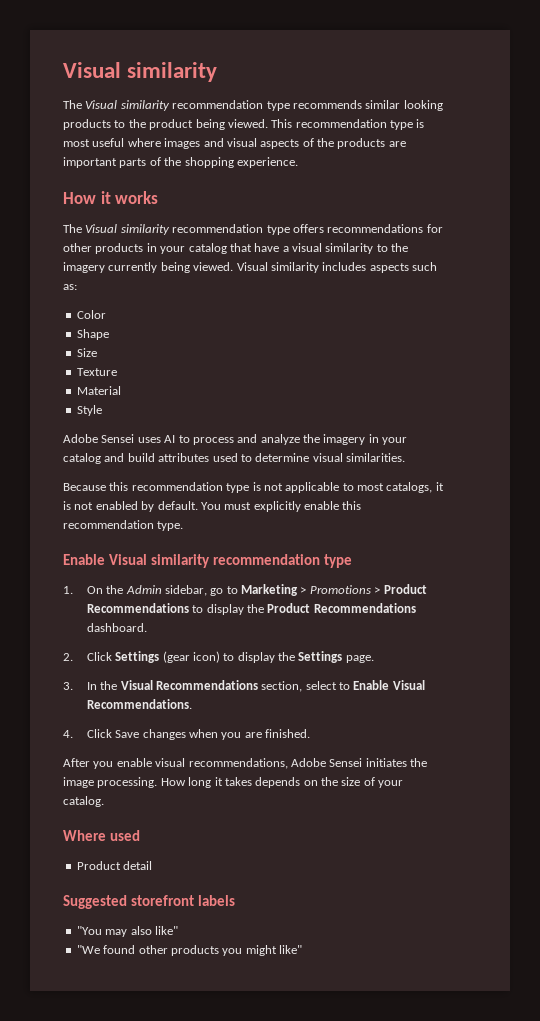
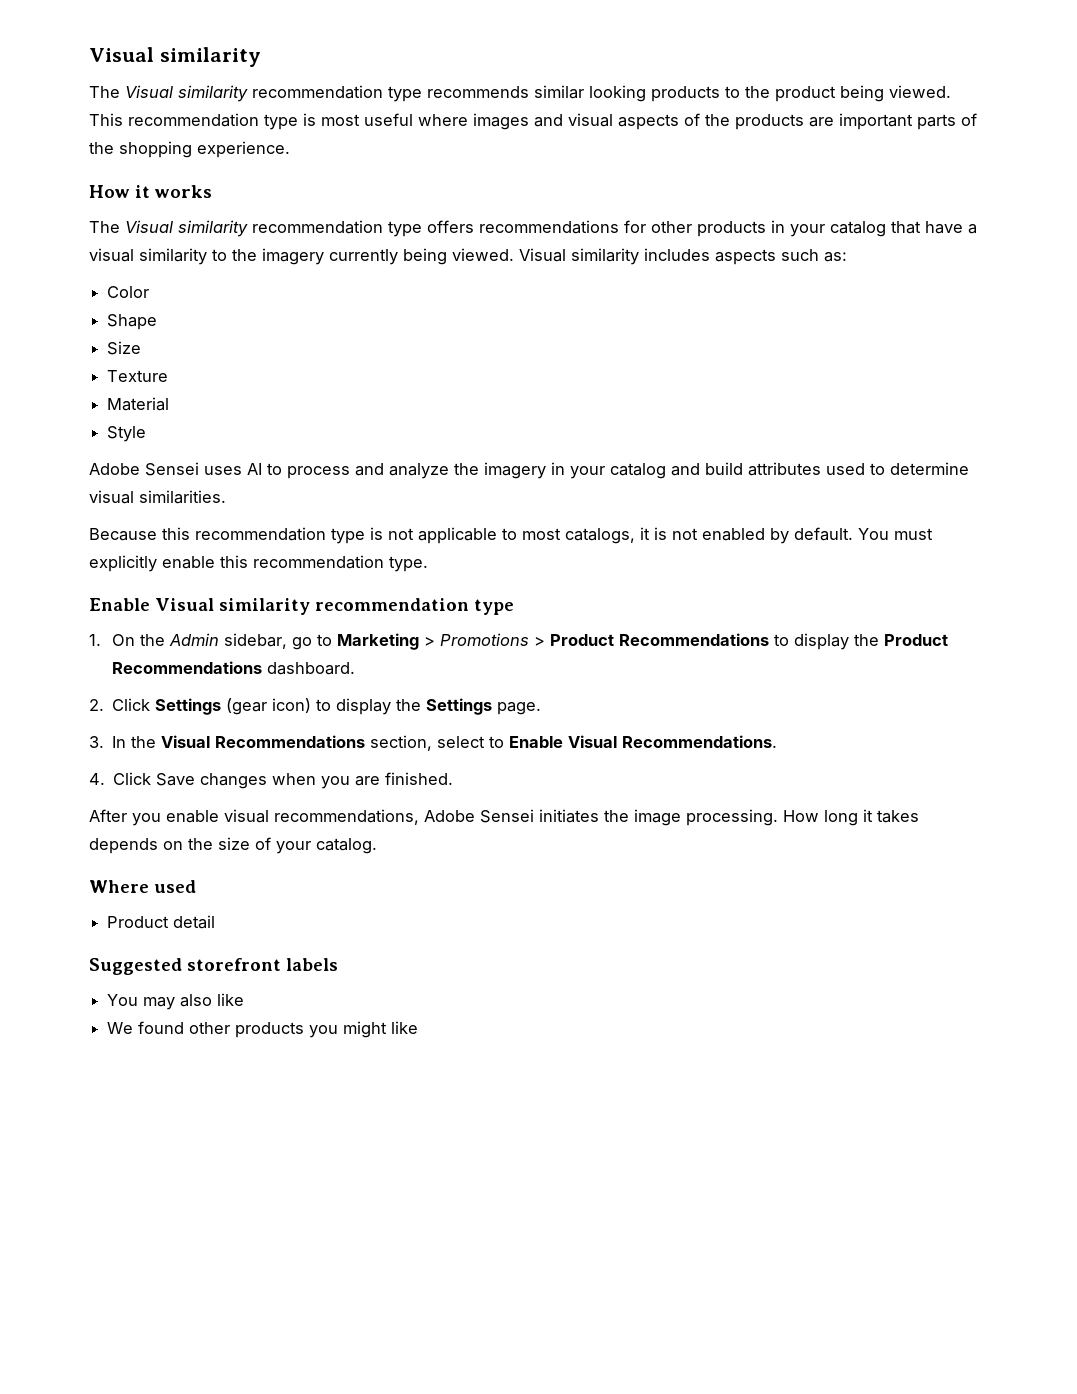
[76,926,102,935] "You -> [107,994,139,1006] You
[154,926,178,935] [76,945,100,954] like" // "We -> [217,993,245,1006] [107,1022,134,1034] like // We
[279,945,302,954] like" -> [391,1021,419,1034] like

